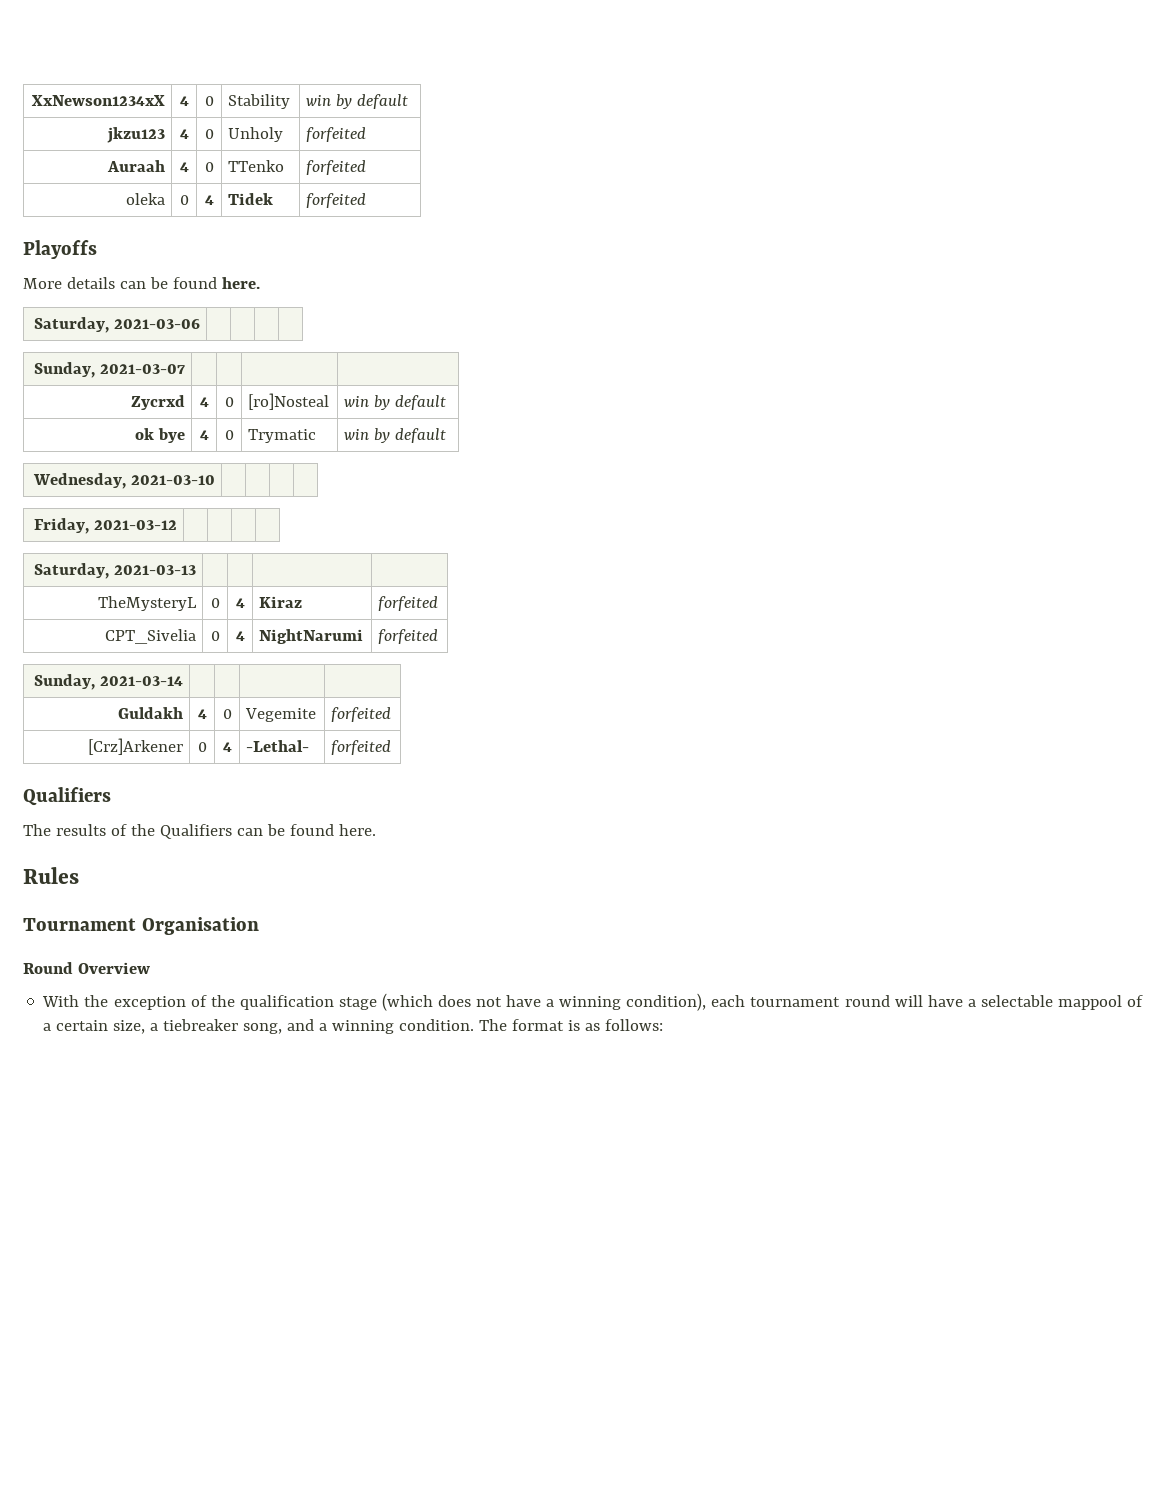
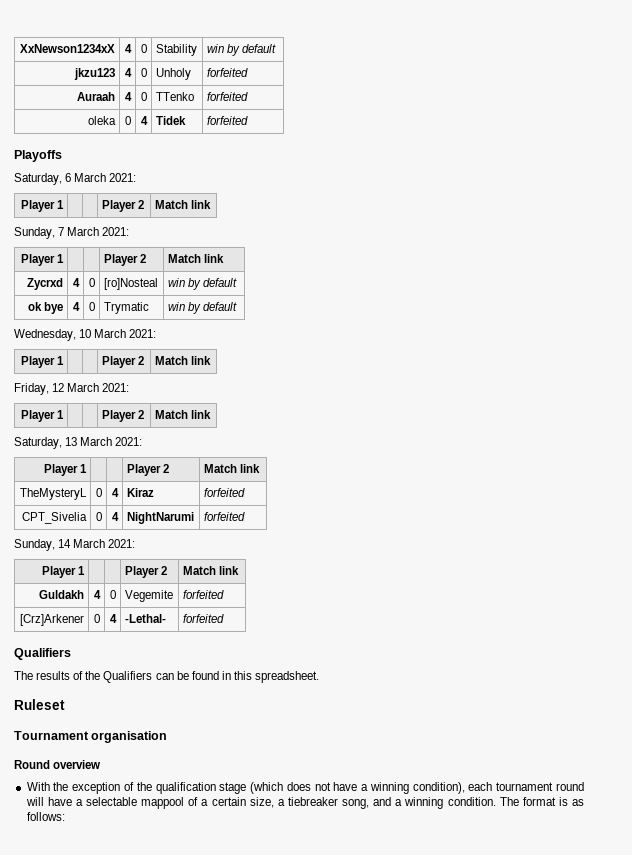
[23,277,260,289] [33,317,200,333] [33,362,185,378] More details can be found here. // Saturday, 2021-03-06 | | | | // Sunday, 2021-03-07 | | | | -> [14,173,137,185] [21,200,65,212] [101,200,144,212] [154,200,211,209] [14,227,130,239] [21,254,65,266] [103,254,146,266] [167,254,224,263] Saturday, 6 March 2021: // Player 1 | | | Player 2 | Match link // Sunday, 7 March 2021: // Player 1 | | | Player 2 | Match link
[32,473,215,489] [33,518,177,534] [33,563,196,579] // Wednesday, 2021-03-10 | | | | // Friday, 2021-03-12 | | | | // Saturday, 2021-03-13 | | | | -> [14,329,157,341] [21,356,65,368] [101,356,144,368] [154,356,211,365] [14,383,130,395] [21,410,65,422] [101,410,144,422] [154,410,211,419] [14,437,143,449] [44,464,88,476] [126,464,169,476] [203,464,260,473] // Wednesday, 10 March 2021: // Player 1 | | | Player 2 | Match link // Friday, 12 March 2021: // Player 1 | | | Player 2 | Match link // Saturday, 13 March 2021: // Player 1 | | | Player 2 | Match link
[33,674,183,690] // Sunday, 2021-03-14 | | | | -> [14,539,136,551] [42,566,86,578] [124,566,167,578] [182,566,239,575] // Sunday, 14 March 2021: // Player 1 | | | Player 2 | Match link
[338,824,376,836] [23,867,79,884] here. // Rules -> [221,671,320,683] [14,699,65,710] in this spreadsheet. // Ruleset
[141,917,259,935] Organisation -> [91,731,168,743] organisation
[77,962,150,974] Overview -> [53,760,101,769] overview

